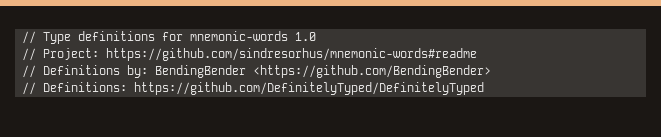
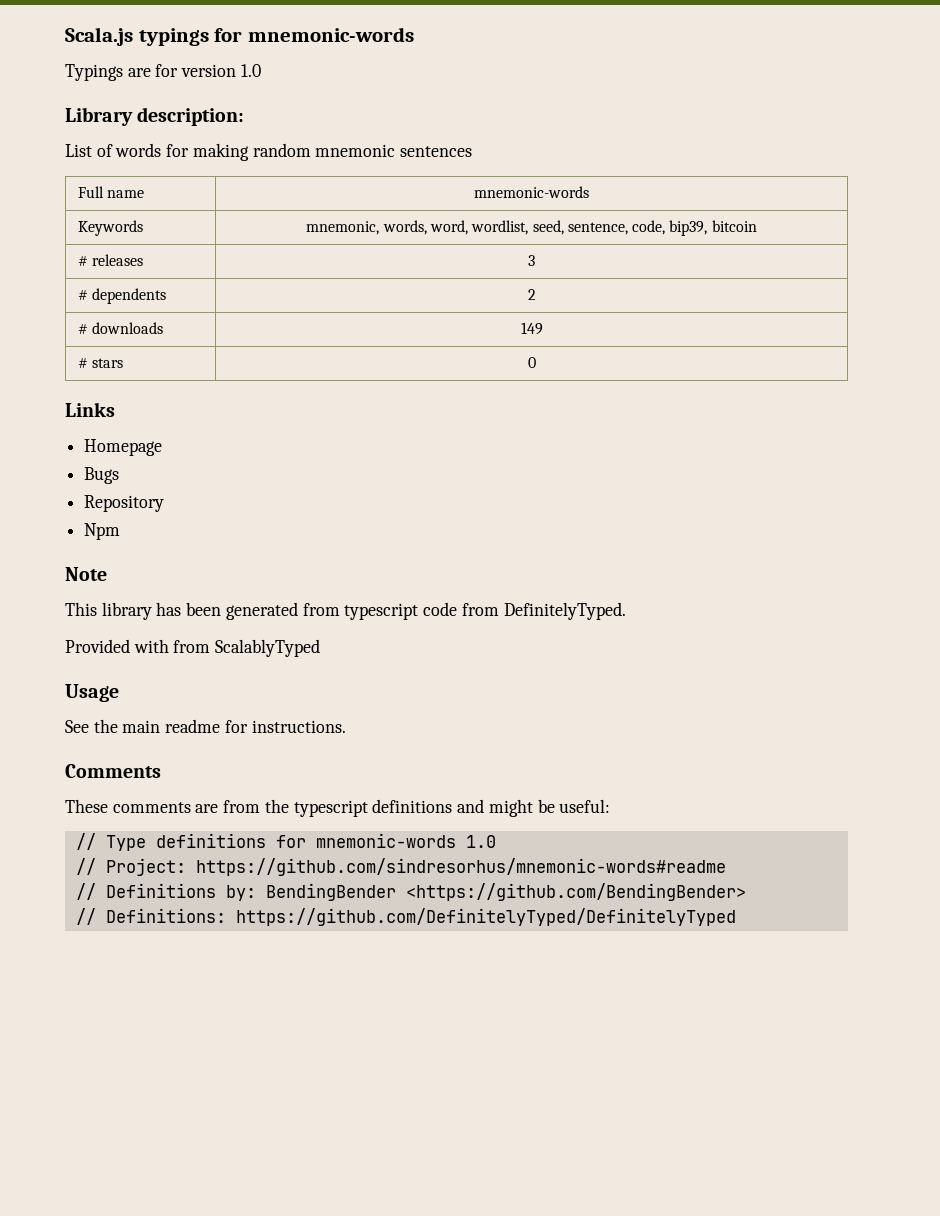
(21, 37) none -> [65,27,414,46] [65,64,261,81] [65,107,245,126] [65,143,473,161] [77,186,145,198] [474,186,589,198] [77,220,143,236] [306,220,757,236] [77,254,144,266] [528,255,535,266] [77,288,167,304] [527,289,536,300] [77,322,164,334] [520,322,543,335] [77,358,124,368] [527,357,536,368] [65,402,115,417] [84,439,163,456] [84,467,120,484] [84,495,165,512] [84,523,121,540] [65,567,107,581] [65,602,626,620] [65,639,321,657] [65,684,119,702] [65,719,346,733] [65,764,161,778] [65,799,611,817] Scala.js typings for mnemonic-words // Typings are for version 1.0 // Library description: // List of words for making random mnemonic sentences // Full name | mnemonic-words // Keywords | mnemonic, words, word, wordlist, seed, sentence, code, bip39, bitcoin // # releases | 3 // # dependents | 2 // # downloads | 149 // # stars | 0 // Links // Homepage // Bugs // Repository // Npm // Note // This library has been generated from typescript code from DefinitelyTyped. // Provided with from ScalablyTyped // Usage // See the main readme for instructions. // Comments // These comments are from the typescript definitions and might be useful: //

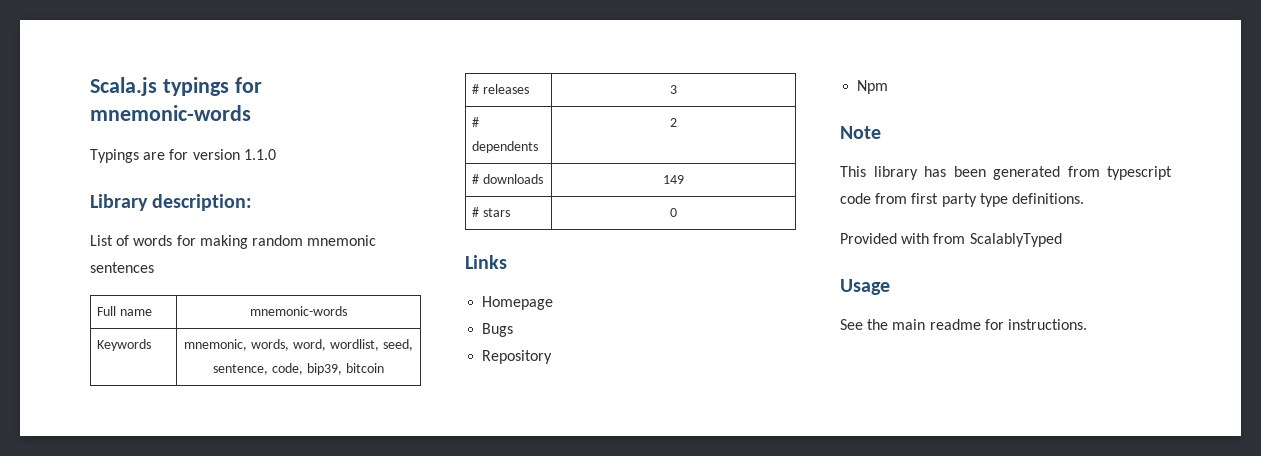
[240,64,261,77] 1.0 -> [243,149,276,160] 1.1.0
[503,602,626,620] DefinitelyTyped. -> [911,193,1084,207] first party type definitions.
[65,764,161,778] [65,799,611,817] [75,833,496,851] [75,858,726,876] [75,883,746,901] [75,908,736,926] // Comments // These comments are from the typescript definitions and might be useful: // // Type definitions for mnemonic-words 1.0 // // Project: https://github.com/sindresorhus/mnemonic-words#readme // // Definitions by: BendingBender <https://github.com/BendingBender> // // Definitions: https://github.com/DefinitelyTyped/DefinitelyTyped -> (1087, 324) none

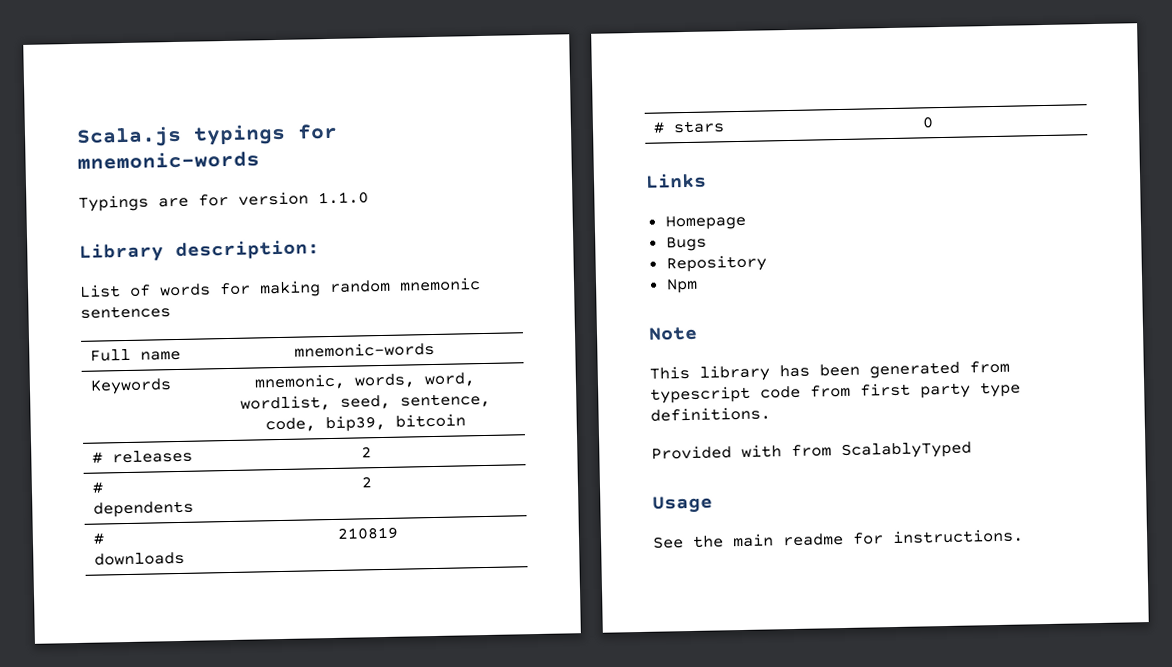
[670,85,677,94] 3 -> [360,446,372,458] 2
[663,175,684,184] 149 -> [336,526,398,540] 210819

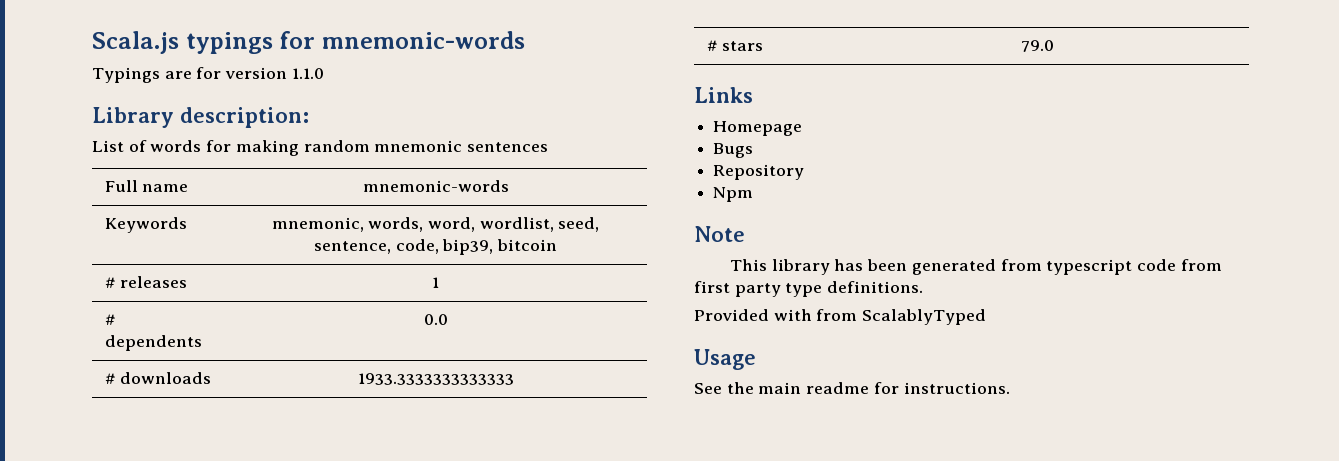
[360,446,372,458] 2 -> [432,277,439,288] 1
[360,476,372,488] 2 -> [423,314,448,325] 0.0
[336,526,398,540] 210819 -> [357,373,514,385] 1933.3333333333333
[921,116,934,129] 0 -> [1021,40,1054,52] 79.0

